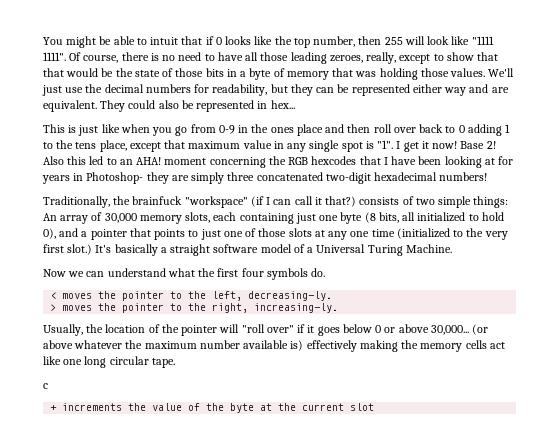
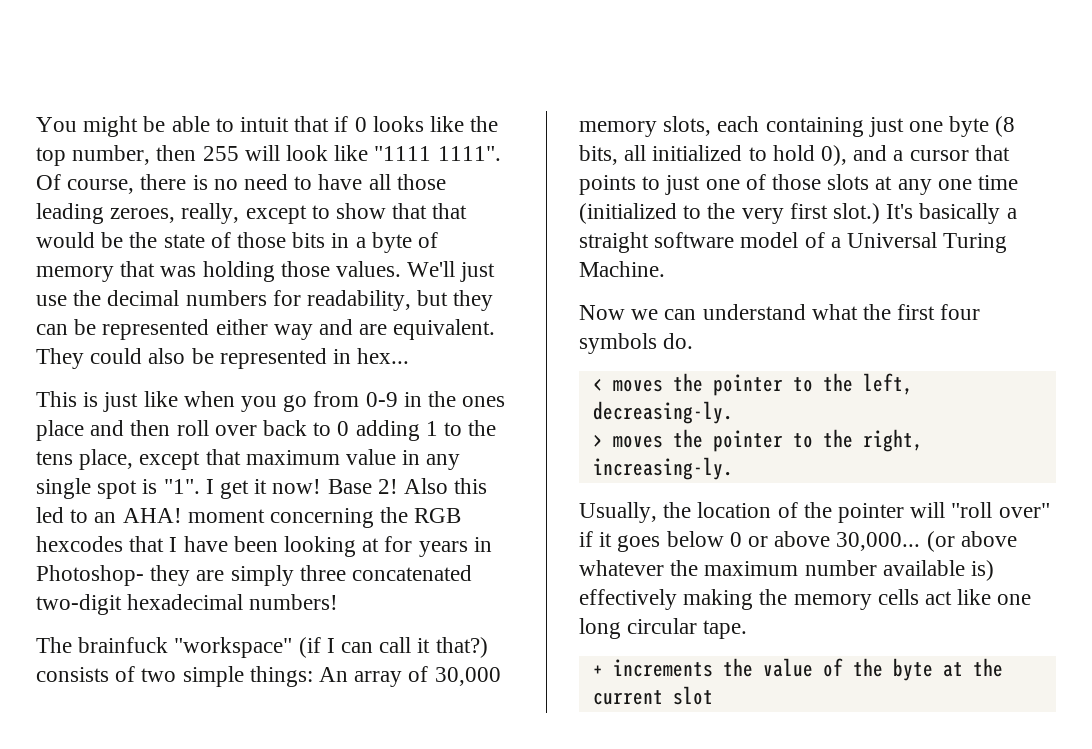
[43,196,131,208] Traditionally, the -> [36,637,72,653] The
[90,229,127,240] pointer -> [909,150,969,161] cursor
[43,383,48,389] // c -> (748, 629) none

